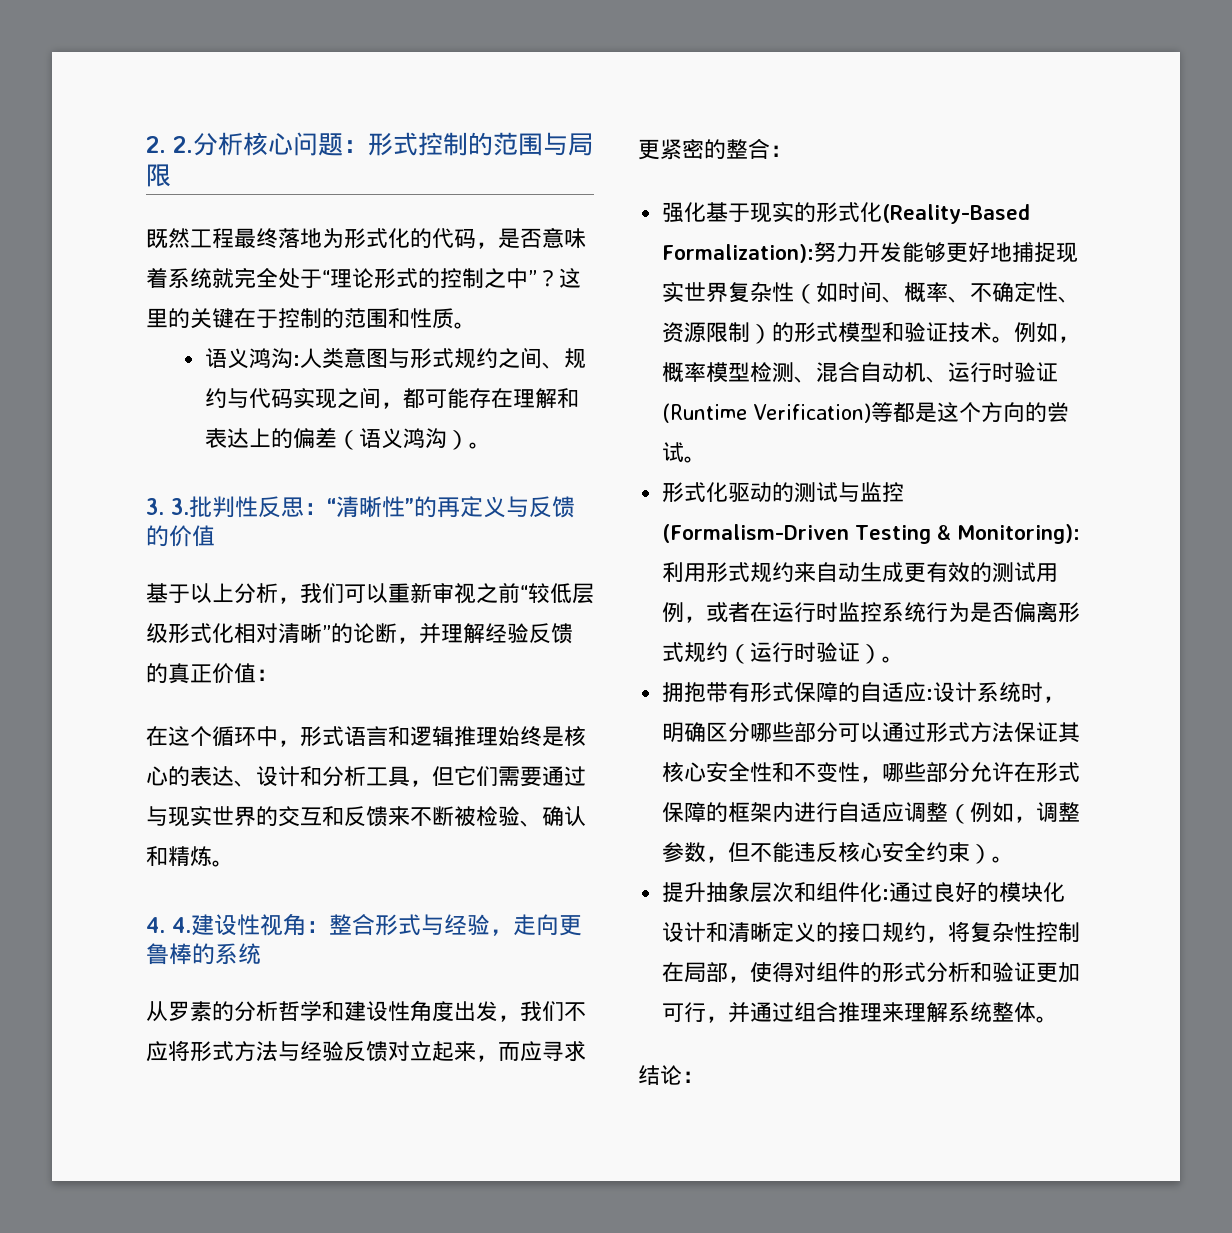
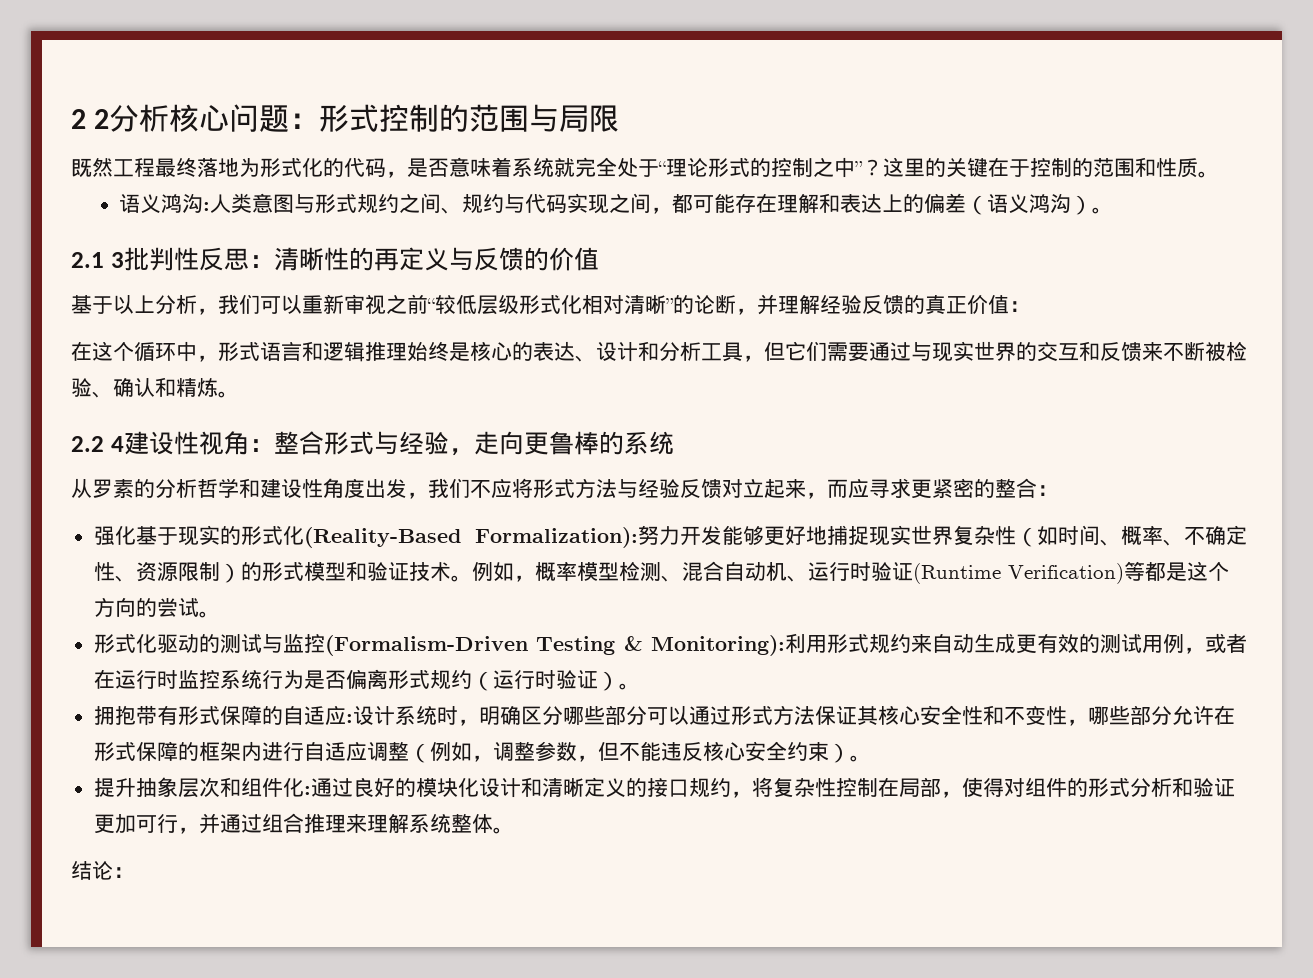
[146,136,193,153] 2. 2. -> [71,109,109,129] 2 2
[146,498,189,515] 3. 3. -> [71,252,124,268] 2.1 3
[327,496,414,518] “清晰性” -> [273,247,349,271] 清晰性
[146,917,191,933] 4. 4. -> [71,436,124,452] 2.2 4

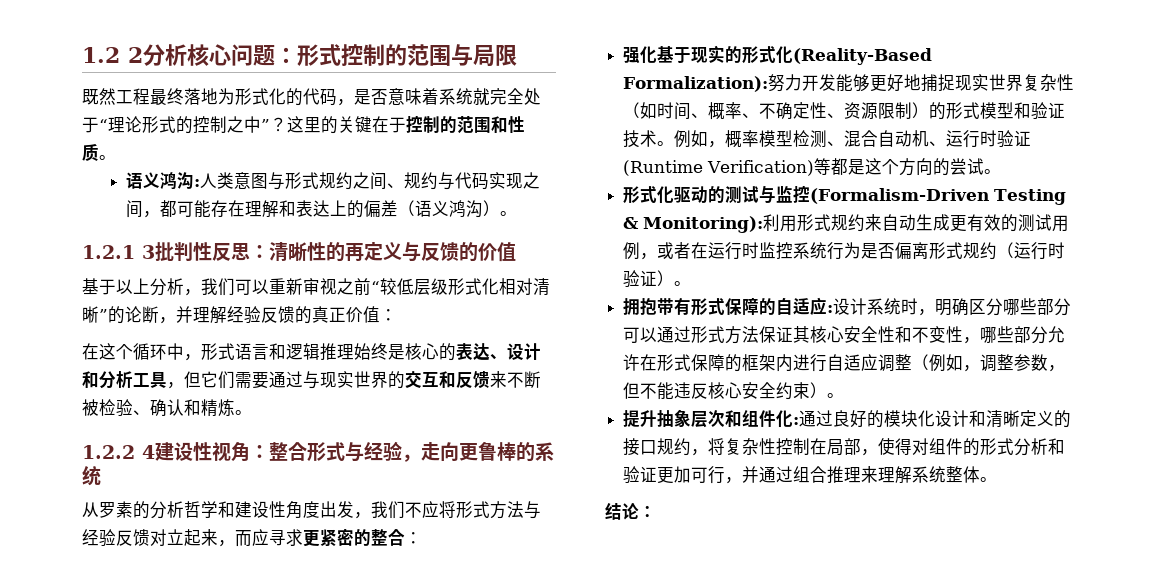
[71,109,86,129] 2 -> [82,47,120,63] 1.2
[71,252,104,268] 2.1 -> [82,245,135,259] 1.2.1
[71,436,104,452] 2.2 -> [82,445,135,459] 1.2.2

